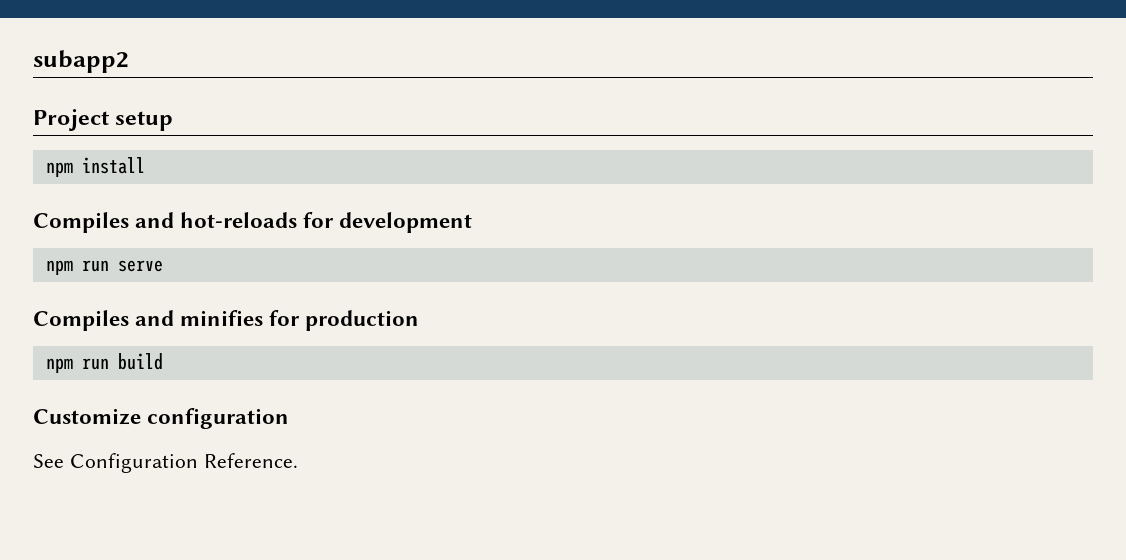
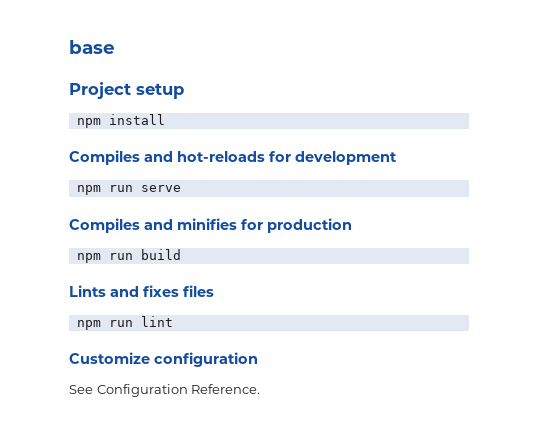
[33,50,129,73] subapp2 -> [69,40,115,54] base
(163, 361) none -> [69,285,214,297] [76,316,173,330] // Lints and fixes files // npm run lint

